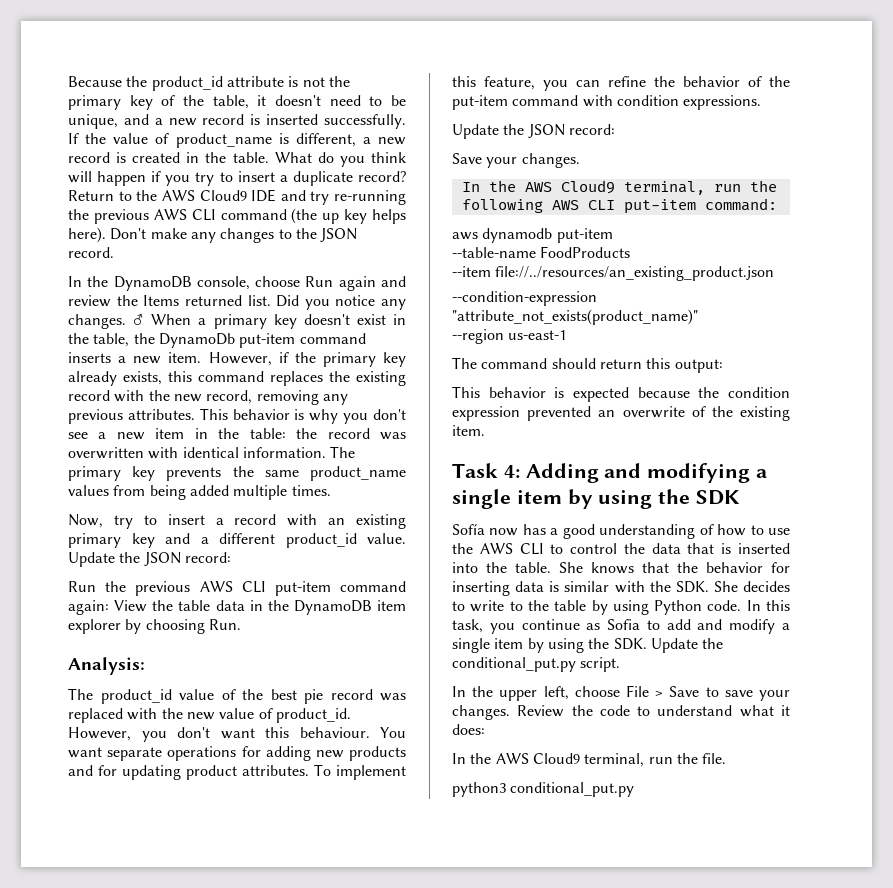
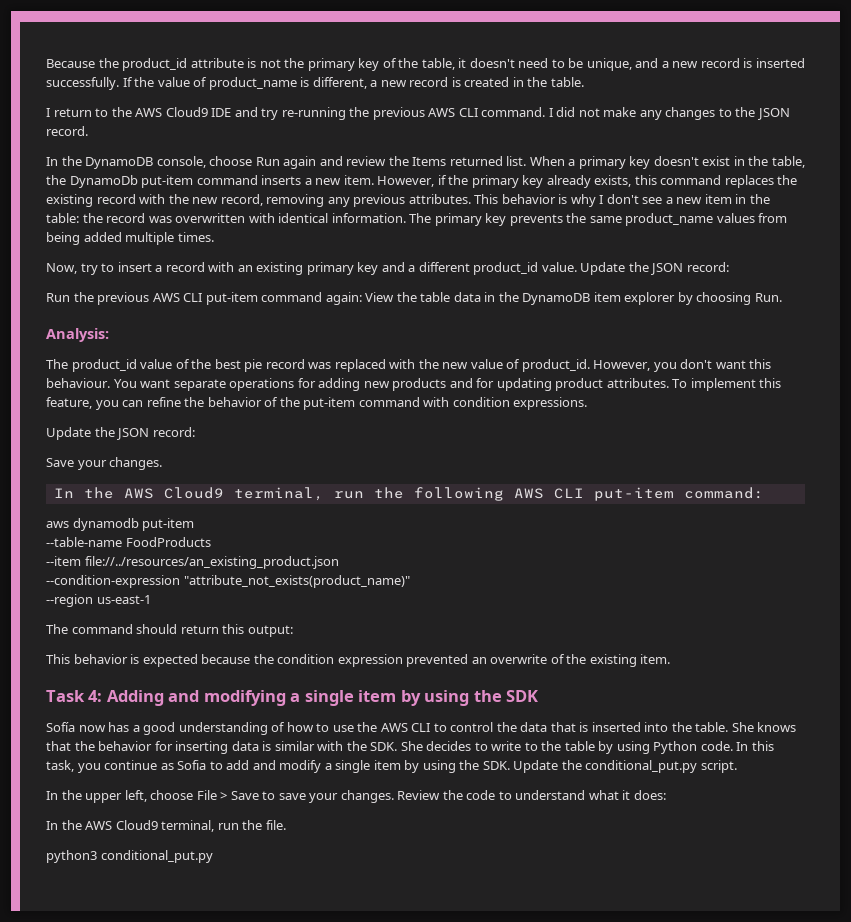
[274,152,406,167] [68,171,406,186] [68,190,114,201] What do you think will happen if you try to insert a duplicate record? Return -> [46,108,92,117] // I return
[220,208,406,224] [68,227,147,243] command (the up key helps here). Don't -> [481,107,600,117] command. I did not
[276,295,406,310] [68,313,145,329] Did you notice any changes. ♂ -> (527, 161) none
[343,413,369,424] you -> [599,195,604,204] I

